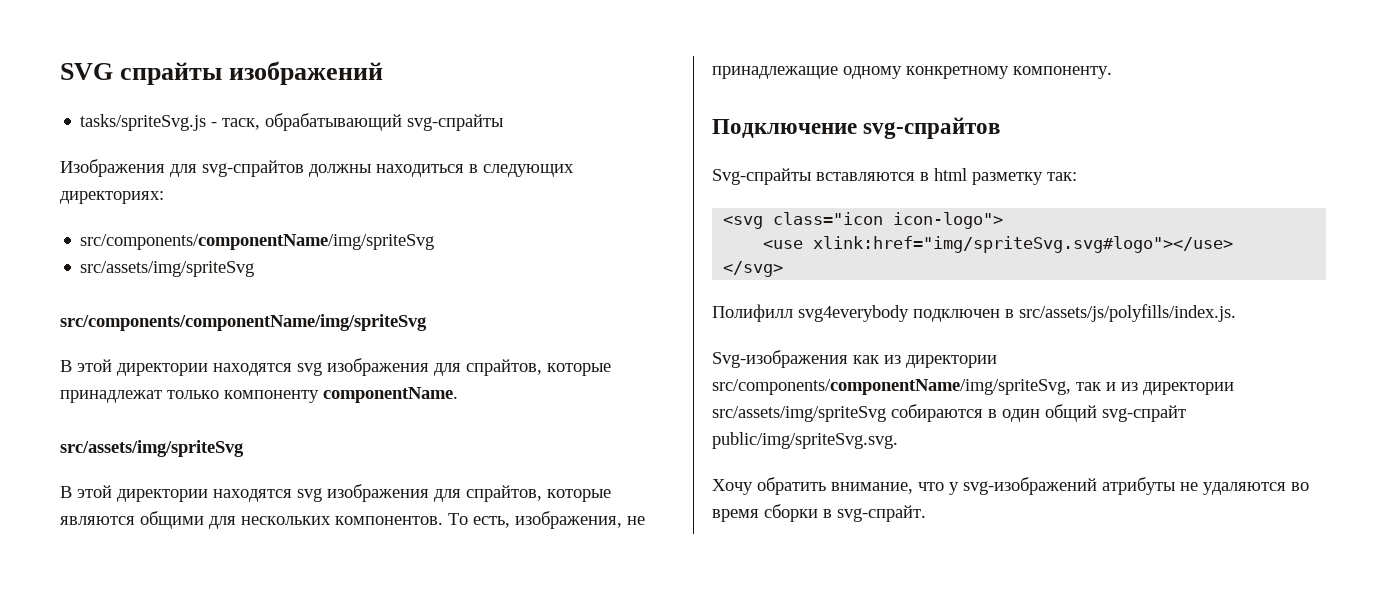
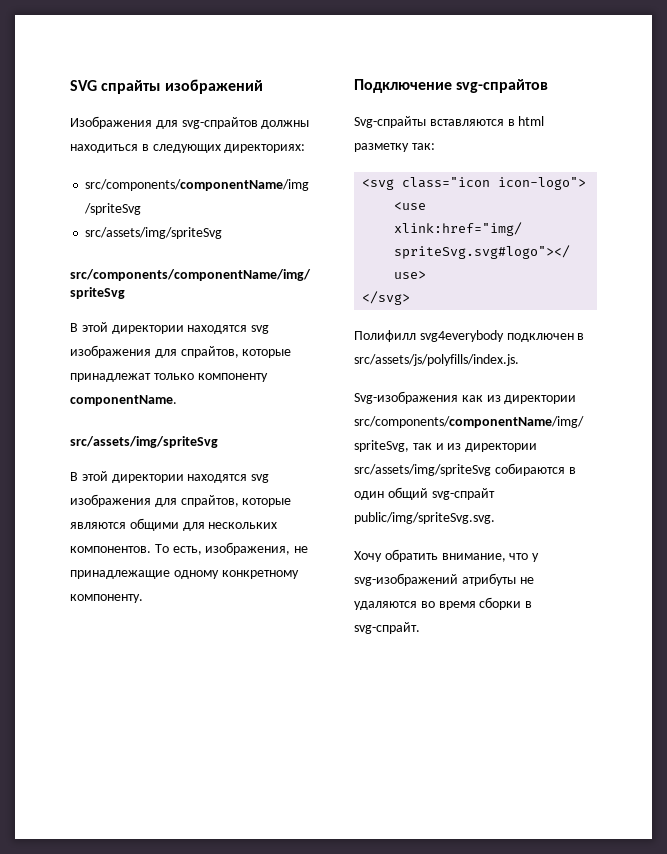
[80,113,504,131] // tasks/spriteSvg.js - таск, обрабатывающий svg-спрайты -> (263, 86) none

